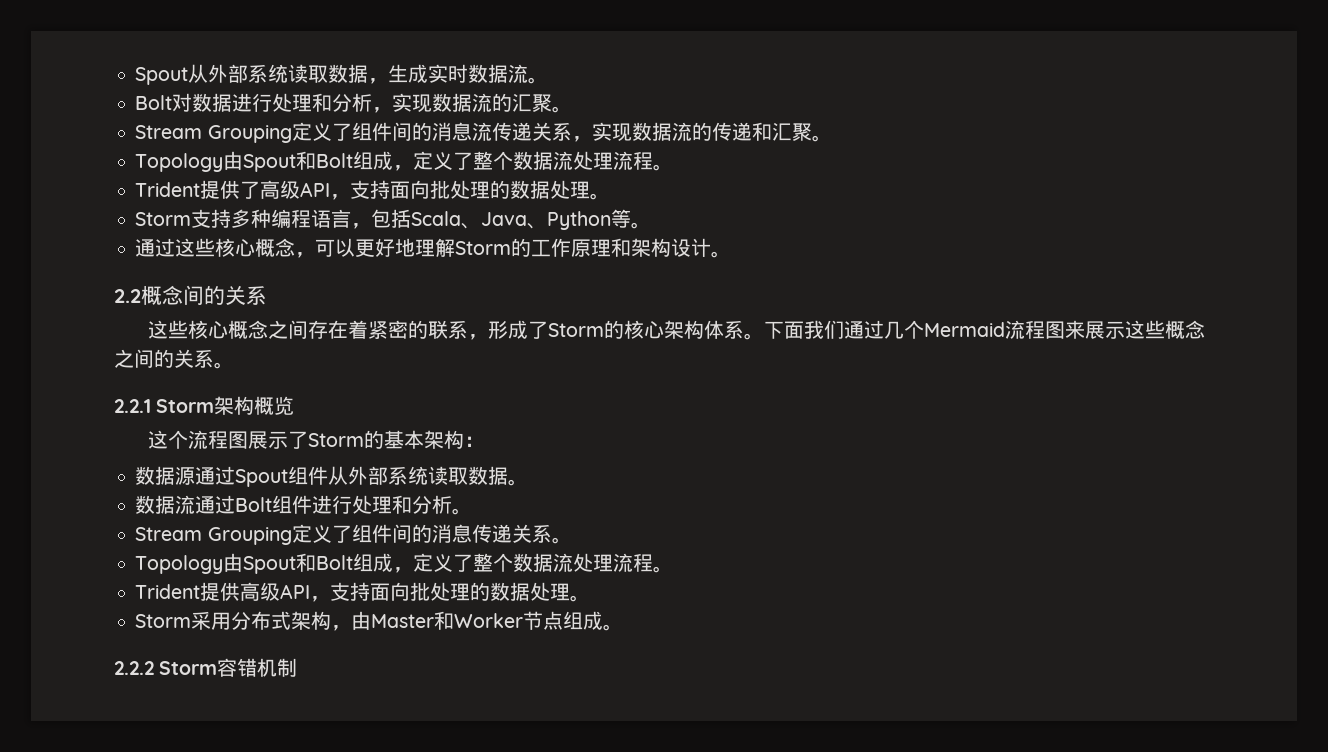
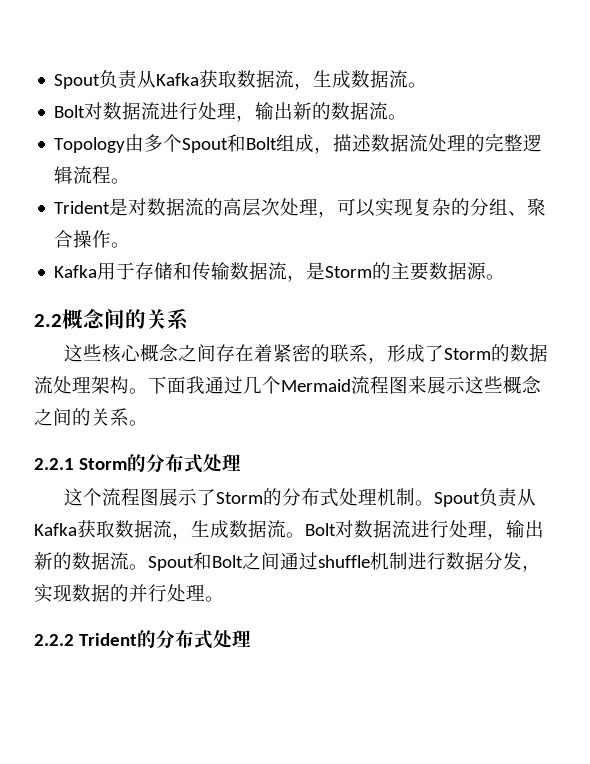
[135,64,469,85] Spout从外部系统读取数据，生成实时 -> [54,70,352,90] Spout负责从Kafka获取数据流，生成
[232,93,573,113] [135,122,832,143] [135,151,674,172] [135,180,611,200] [135,209,652,230] [135,238,712,258] 进行处理和分析，实现数据流的汇聚。 // Stream Grouping定义了组件间的消息流传递关系，实现数据流的传递和汇聚。 // Topology由Spout和Bolt组成，定义了整个数据流处理流程。 // Trident提供了高级API，支持面向批处理的数据处理。 // Storm支持多种编程语言，包括Scala、Java、Python等。 // 通过这些核心概念，可以更好地理解Storm的工作原理和架构设计 -> [141,102,408,122] [54,133,543,154] [54,166,131,184] [54,198,547,218] [54,230,131,248] [54,262,487,282] 流进行处理，输出新的数据流。 // Topology由多个Spout和Bolt组成，描述数据流处理的完整逻辑流程。 // Trident是对数据流的高层次处理，可以实现复杂的分组、聚合操作。 // Kafka用于存储和传输数据流，是Storm的主要数据源
[623,320,744,339] 核心架构体系 -> [509,344,548,362] [34,376,129,394] 数据流处理架构
[823,320,844,339] 们 -> (205, 385) none
[214,396,295,415] 架构概览 -> [126,454,241,473] 的分布式处理
[383,430,484,449] [135,466,529,487] [135,495,473,515] [135,524,572,545] [135,553,674,574] [135,582,591,602] [135,611,624,631] [114,658,298,677] 基本架构： // 数据源通过Spout组件从外部系统读取数据。 // 数据流通过Bolt组件进行处理和分析。 // Stream Grouping定义了组件间的消息传递关系。 // Topology由Spout和Bolt组成，定义了整个数据流处理流程。 // Trident提供高级API，支持面向批处理的数据处理。 // Storm采用分布式架构，由Master和Worker节点组成。 // 2.2.2 Storm容错机制 -> [281,488,536,507] [34,520,544,540] [34,552,541,572] [34,584,224,603] [34,630,251,649] 分布式处理机制。Spout负责从Kafka获取数据流，生成数据流。Bolt对数据流进行处理，输出新的数据流。Spout和Bolt之间通过shuffle机制进行数据分发，实现数据的并行处理。 // 2.2.2 Trident的分布式处理

